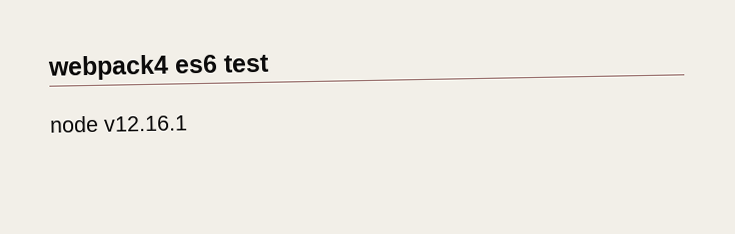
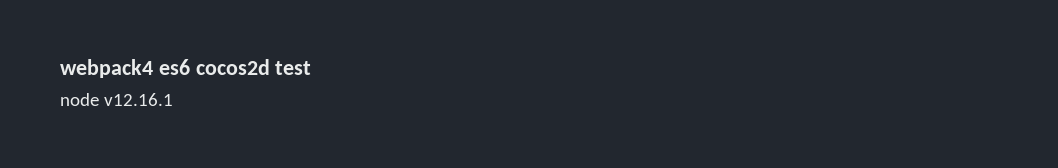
(218, 64) none -> [195,59,270,75] cocos2d

